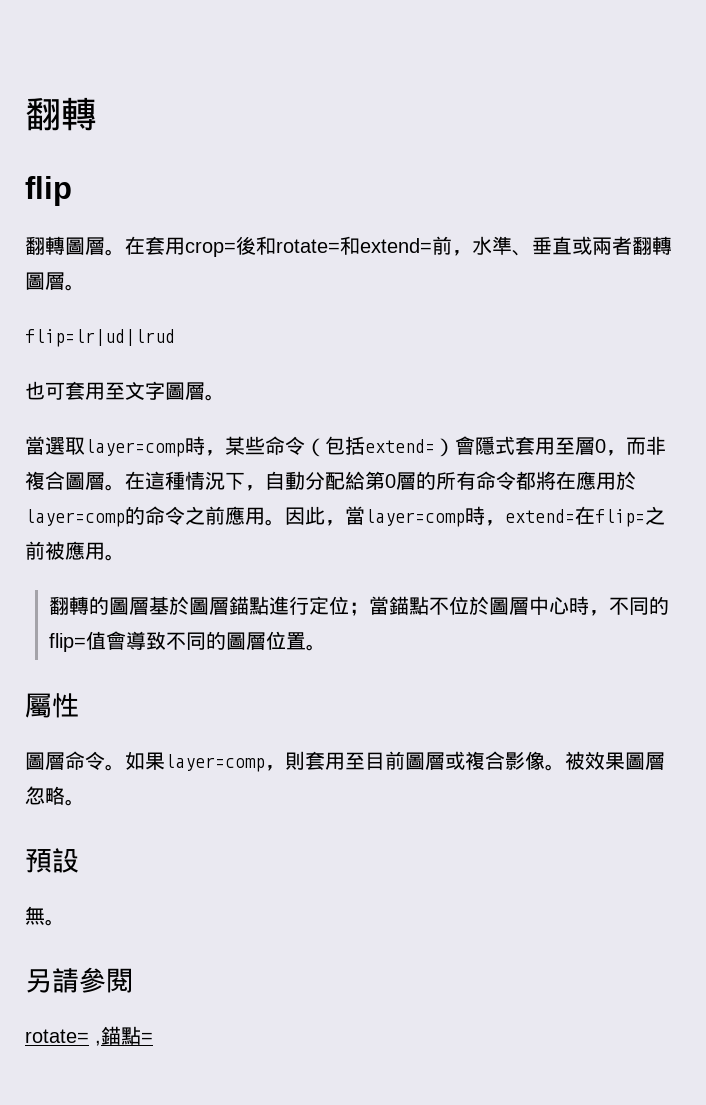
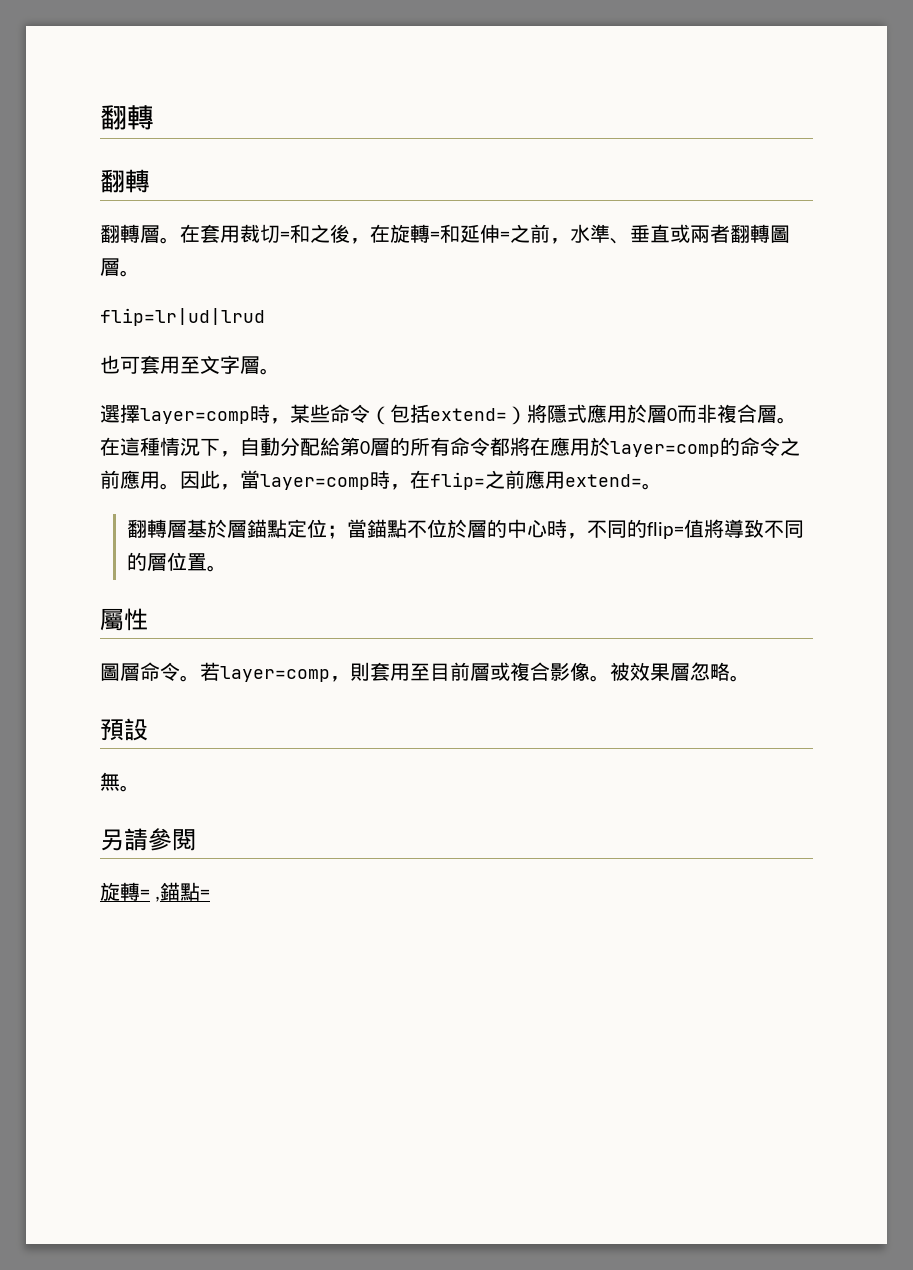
[25,97,97,131] [25,176,72,206] [25,236,85,255] 翻轉 // flip // 翻轉圖 -> [100,105,154,130] [100,169,150,193] [100,224,140,243] 翻轉 // 翻轉 // 翻轉
[185,236,432,257] crop=後和rotate=和extend= -> [240,224,530,244] 裁切=和之後，在旋轉=和延伸=之
[165,382,225,401] [25,436,85,455] 圖層。 // 當選取 -> [240,356,280,375] [100,404,140,423] 層。 // 選擇
[455,436,626,456] 會隱式套用至層0， -> [527,404,677,423] 將隱式應用於層0
[65,472,85,490] 圖 -> (757, 413) none
[505,509,575,523] extend= -> (410, 487) none
[45,541,105,560] 被應用 -> [525,470,642,489] 應用extend=
[89,596,310,615] 的圖層基於圖層錨點進行 -> [167,519,288,538] 層基於層錨點
[489,597,530,615] 圖層 -> [467,519,508,538] 層的
[106,631,127,650] 會 -> [704,519,725,538] 將
[226,632,247,650] 圖 -> (148, 561) none
[125,751,165,770] 如果 -> [200,662,220,681] 若
[405,752,425,770] 圖 -> (470, 671) none
[625,752,645,770] 圖 -> (670, 672) none
[25,1029,89,1043] rotate= -> [100,882,150,901] 旋轉=

